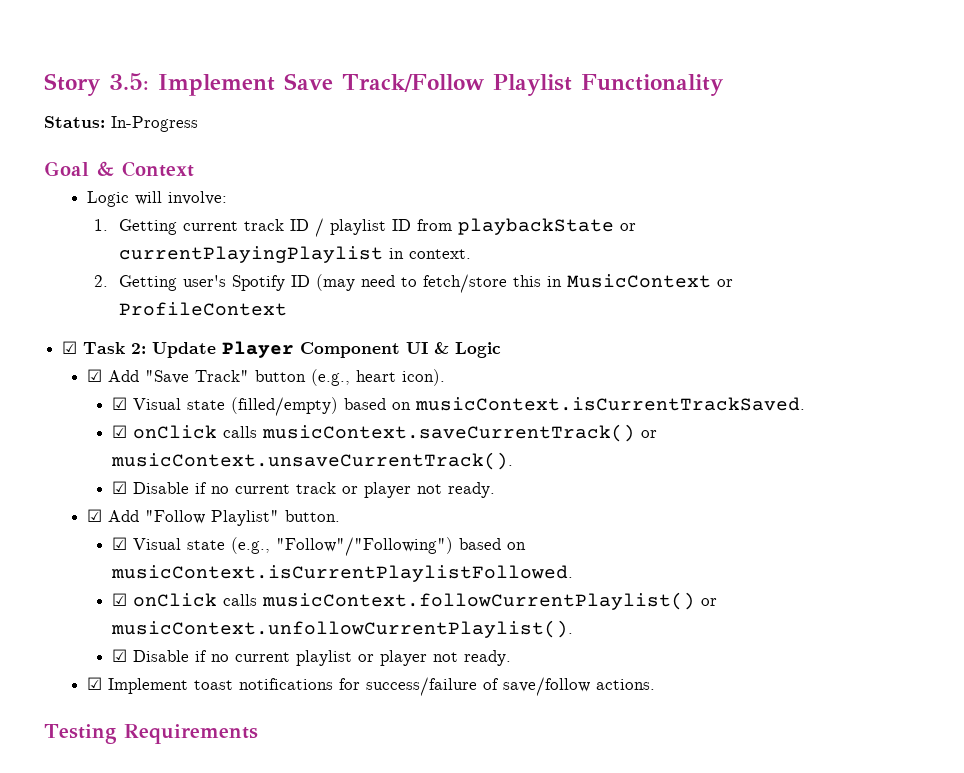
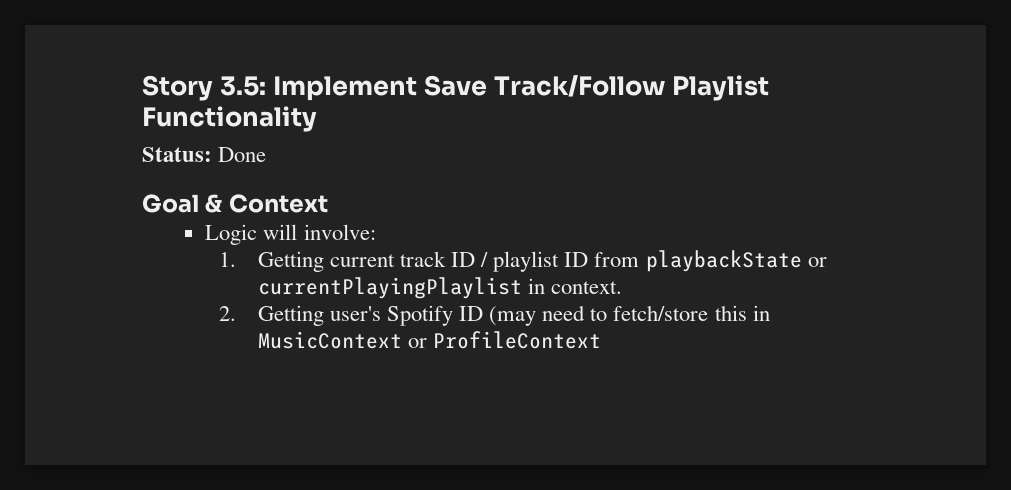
[111,116,198,132] In-Progress -> [218,147,267,162] Done
[62,341,502,358] [87,369,446,386] [112,397,806,416] [112,424,658,442] [111,452,514,470] [112,481,496,498] [87,509,341,526] [112,537,527,556] [111,565,574,582] [112,592,718,610] [111,620,574,638] [112,649,512,666] [87,677,656,696] [44,724,258,744] // ☑ Task 2: Update Player Component UI & Logic // ☑ Add "Save Track" button (e.g., heart icon). // ☑ Visual state (filled/empty) based on musicContext.isCurrentTrackSaved. // ☑ onClick calls musicContext.saveCurrentTrack() or musicContext.unsaveCurrentTrack(). // ☑ Disable if no current track or player not ready. // ☑ Add "Follow Playlist" button. // ☑ Visual state (e.g., "Follow"/"Following") based on musicContext.isCurrentPlaylistFollowed. // ☑ onClick calls musicContext.followCurrentPlaylist() or musicContext.unfollowCurrentPlaylist(). // ☑ Disable if no current playlist or player not ready. // ☑ Implement toast notifications for success/failure of save/follow actions. // Testing Requirements -> (602, 340) none

